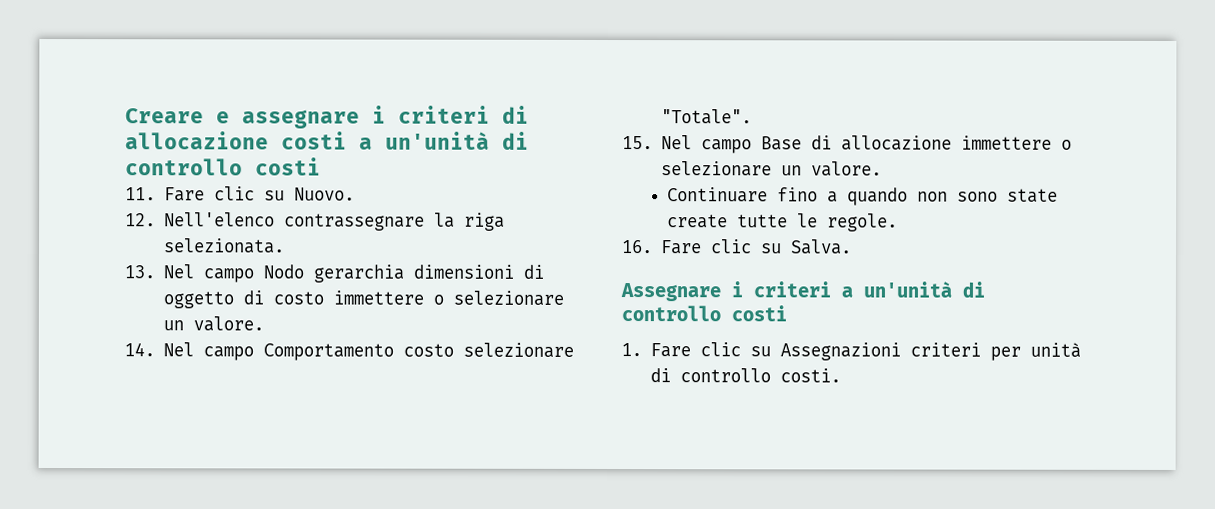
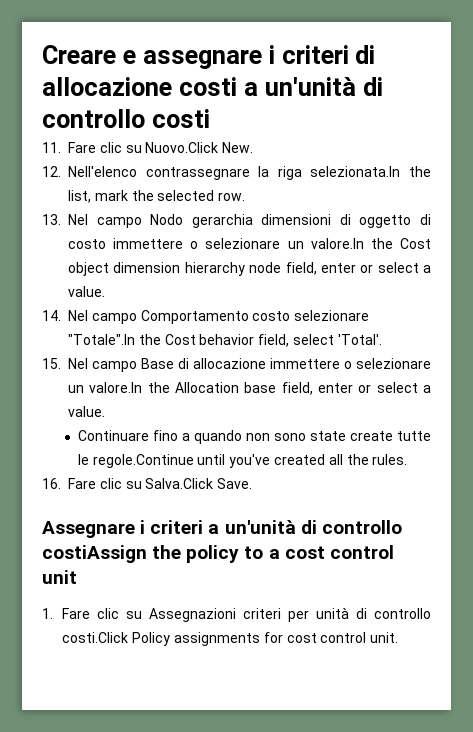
[293,187,355,201] Nuovo. -> [145,142,254,153] Nuovo.Click New.
[163,238,285,254] selezionata. -> [310,166,432,177] [68,190,246,203] selezionata.In the list, mark the selected row.
[192,316,264,332] valore. -> [310,238,431,249] [68,262,431,276] [68,286,105,297] valore.In the Cost object dimension hierarchy node field, enter or select a value.
[660,109,752,125] "Totale". -> [68,334,382,347] "Totale".In the Cost behavior field, select 'Total'.
[810,161,882,177] valore. -> [89,382,431,395] [68,406,105,417] valore.In the Allocation base field, enter or select a value.
[826,213,898,232] regole. -> [92,454,408,468] regole.Continue until you've created all the rules.
[790,239,852,255] Salva. -> [145,478,253,489] Salva.Click Save.
[731,305,787,322] costi -> [42,545,394,563] [42,570,77,584] costiAssign the policy to a cost control unit
[779,368,841,383] costi. -> [62,632,399,646] costi.Click Policy assignments for cost control unit.

